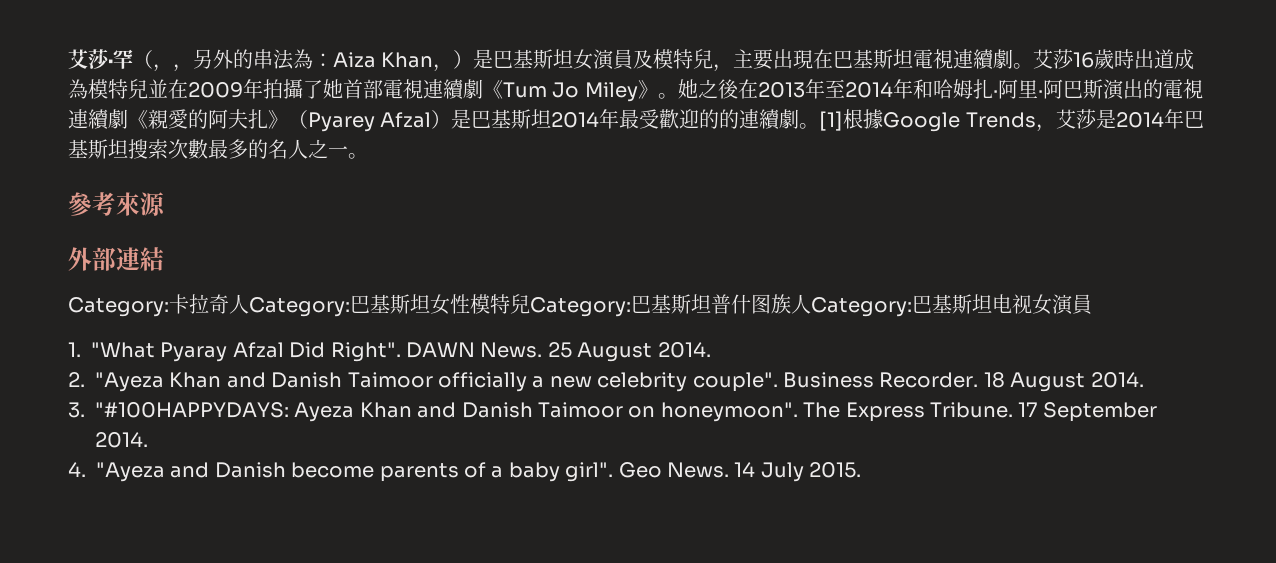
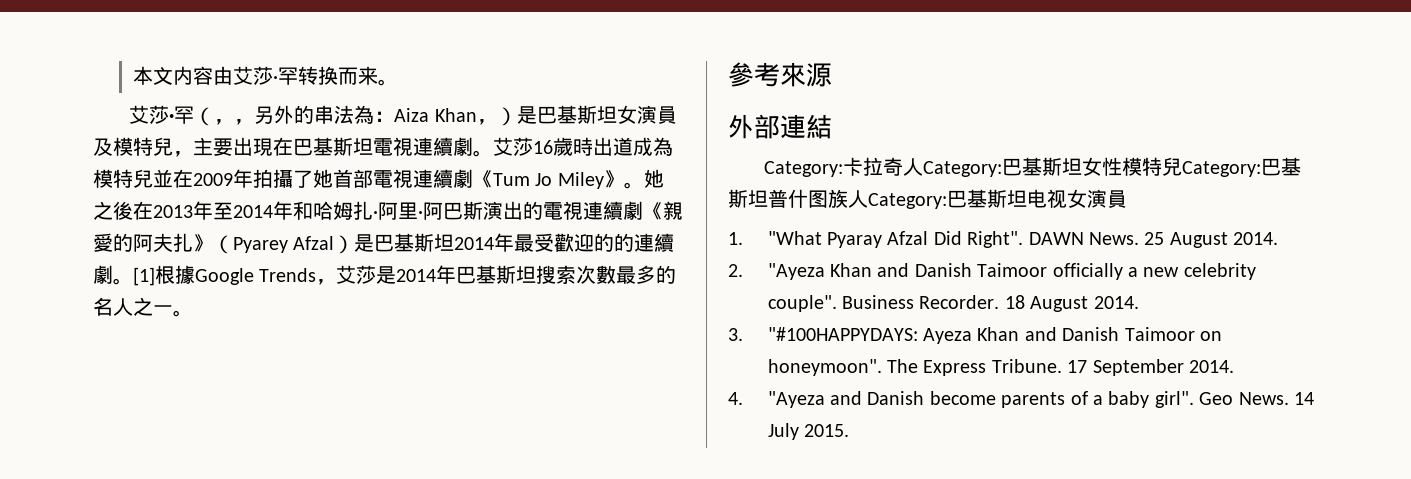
(68, 59) none -> [132,66,398,86] 本文内容由艾莎·罕转换而来。 //

